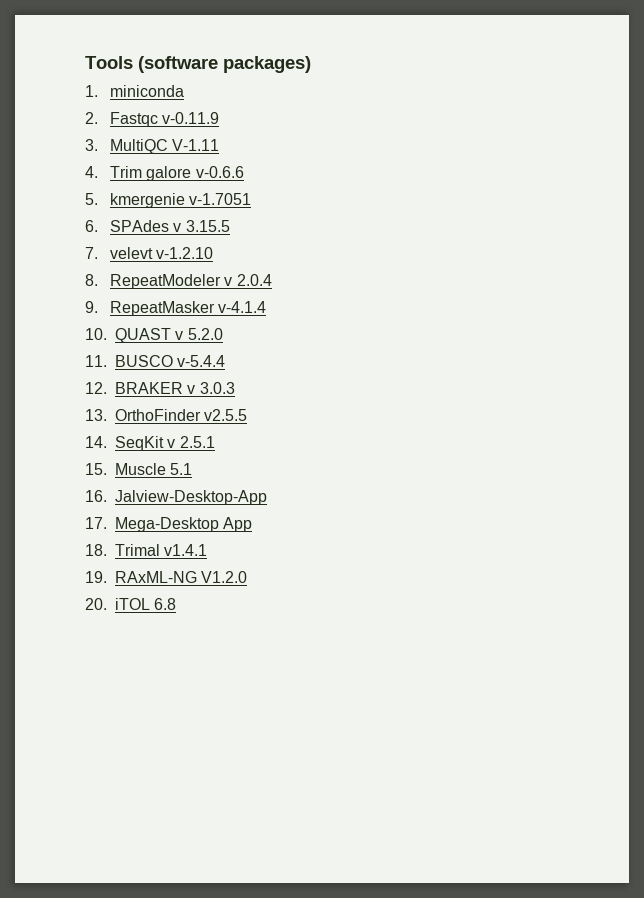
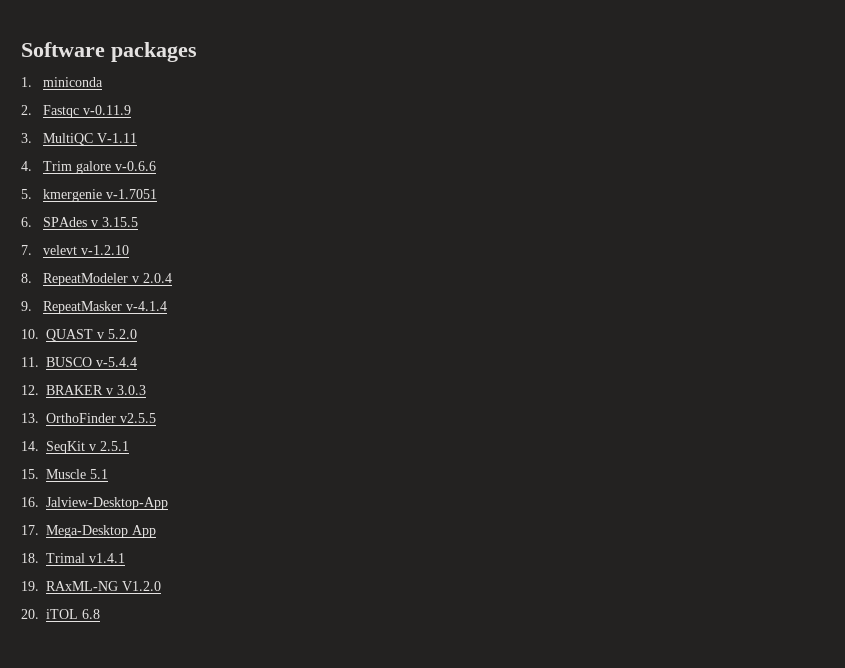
[85,56,311,73] Tools (software packages) -> [21,42,197,62] Software packages

